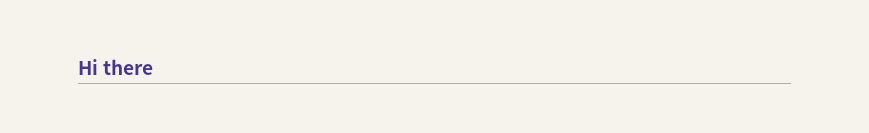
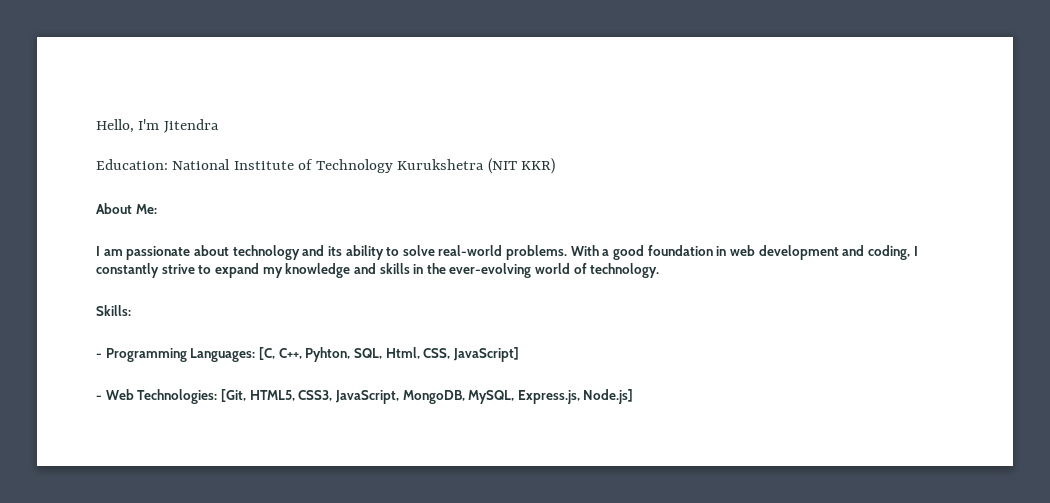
[78,59,154,75] Hi there -> [96,119,219,133] [96,158,556,174] [96,203,157,214] [96,245,918,260] [96,263,660,278] [96,305,131,316] [96,347,519,362] [96,389,634,404] Hello, I'm Jitendra // Education: National Institute of Technology Kurukshetra (NIT KKR) // About Me: // I am passionate about technology and its ability to solve real-world problems. With a good foundation in web development and coding, I constantly strive to expand my knowledge and skills in the ever-evolving world of technology. // Skills: // - Programming Languages: [C, C++, Pyhton, SQL, Html, CSS, JavaScript] // - Web Technologies: [Git, HTML5, CSS3, JavaScript, MongoDB, MySQL, Express.js, Node.js]

